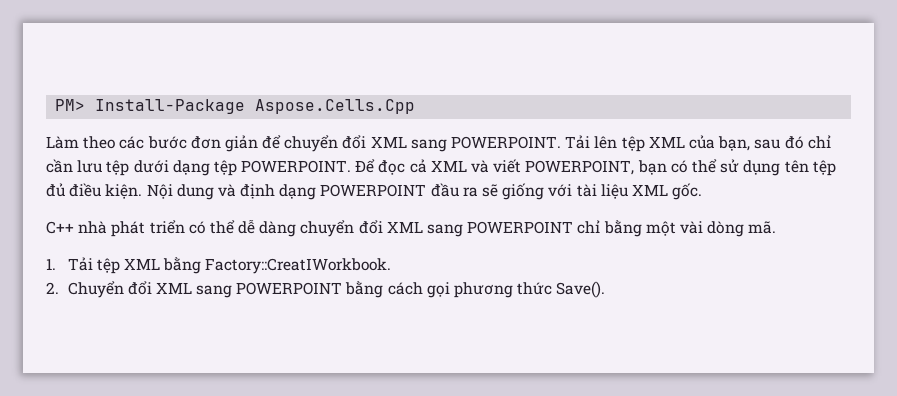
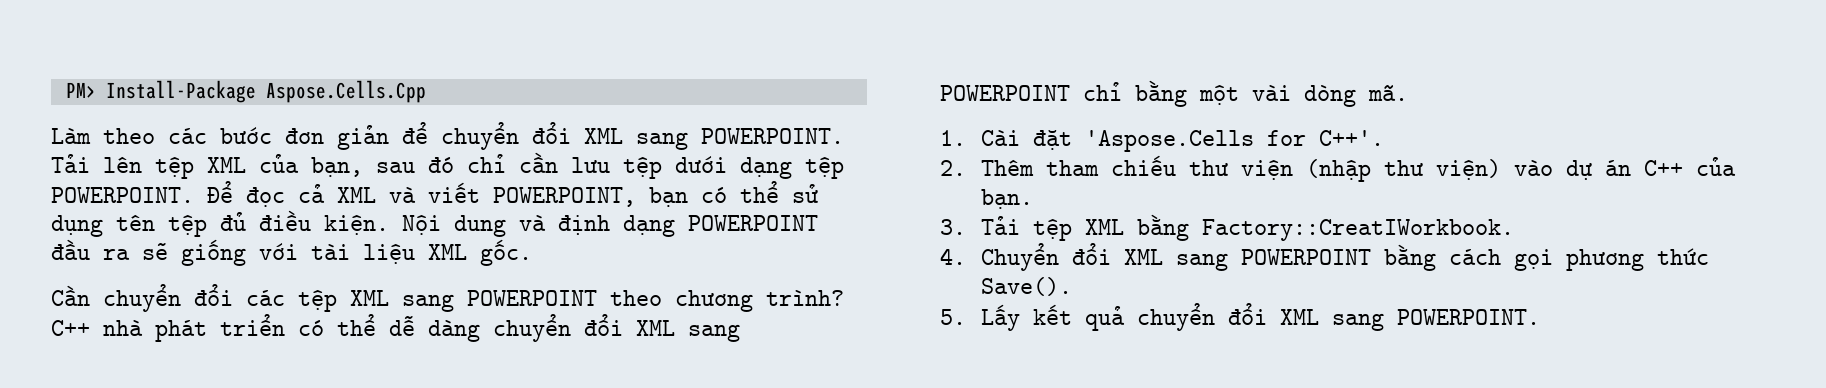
(703, 191) none -> [51,284,844,312] Cần chuyển đổi các tệp XML sang POWERPOINT theo chương trình?
(56, 264) none -> [980,130,1384,152] [940,155,1736,182] [980,189,1033,209] [940,219,966,235] Cài đặt 'Aspose.Cells for C++'. // 2. Thêm tham chiếu thư viện (nhập thư viện) vào dự án C++ của bạn. // 3.
[46,282,59,294] 2. -> [940,248,966,265] 4.
(606, 289) none -> [940,303,1540,331] // 5. Lấy kết quả chuyển đổi XML sang POWERPOINT.

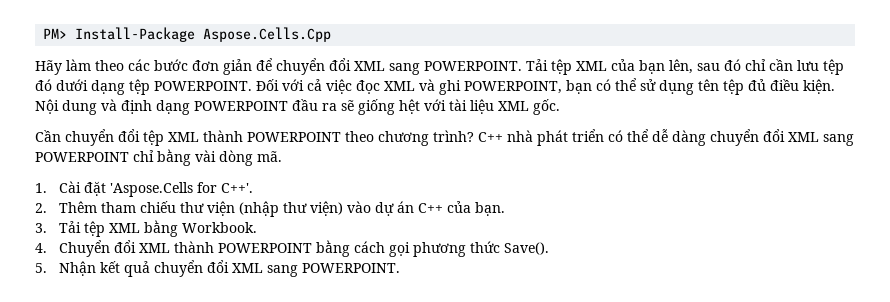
[51,128,91,144] Làm -> [35,59,91,75] Hãy làm
[103,156,142,173] lên -> (548, 65) none
[311,157,363,177] bạn, -> [639,59,693,74] bạn lên,
(662, 168) none -> [35,79,52,91] đó
[207,181,325,207] Để đọc cả -> [256,79,380,94] Đối với cả việc đọc
[428,182,480,203] viết -> [439,80,461,95] ghi
(246, 252) none -> [399,99,420,114] hệt
[246,290,454,312] các tệp XML sang -> [143,130,243,146] tệp XML thành
[1199,85,1239,105] một -> (191, 157) none
[1201,219,1514,241] Factory::CreatIWorkbook. -> [181,222,257,233] Workbook.
[1175,253,1228,271] sang -> [173,241,214,253] thành
[980,304,1020,331] Lấy -> [58,261,96,276] Nhận

